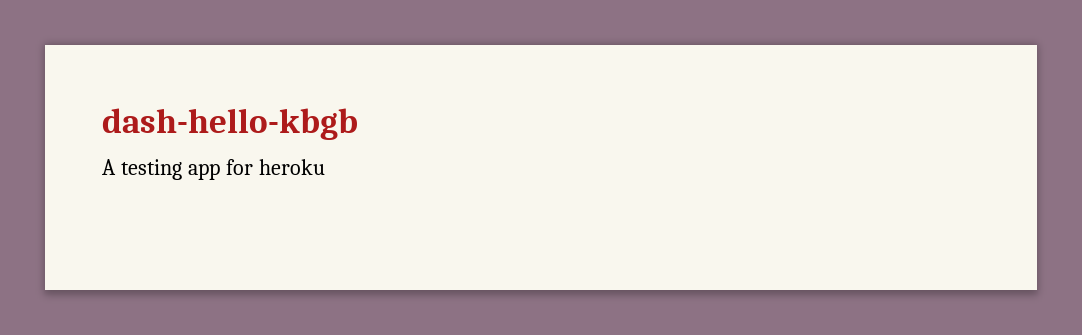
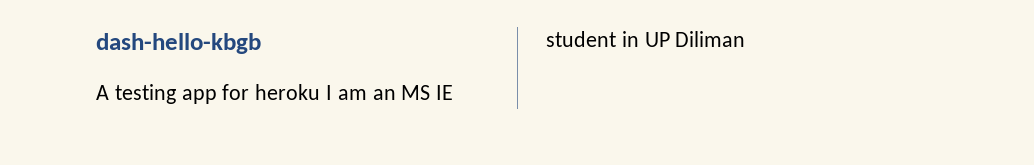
(325, 167) none -> [326,85,454,100] [546,31,746,47] I am an MS IE student in UP Diliman

